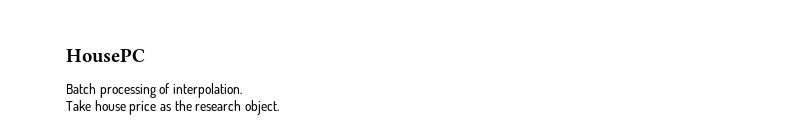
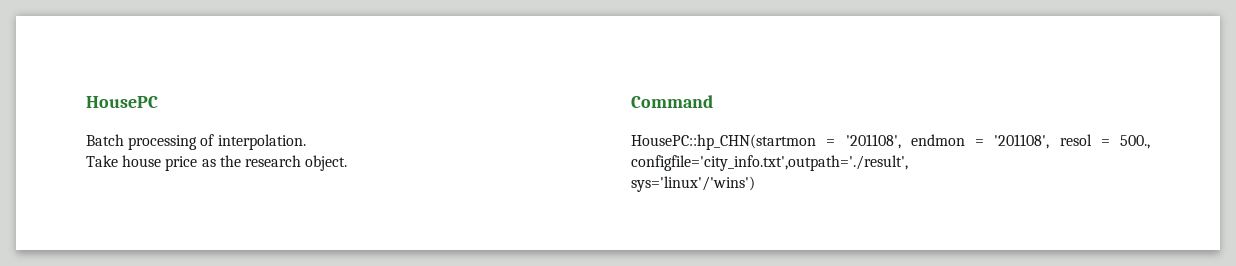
(279, 107) none -> [631,95,713,108] [631,134,1150,150] [631,155,908,171] [631,176,755,192] // Command // HousePC::hp_CHN(startmon = '201108', endmon = '201108', resol = 500., configfile='city_info.txt',outpath='./result', // sys='linux'/'wins')

